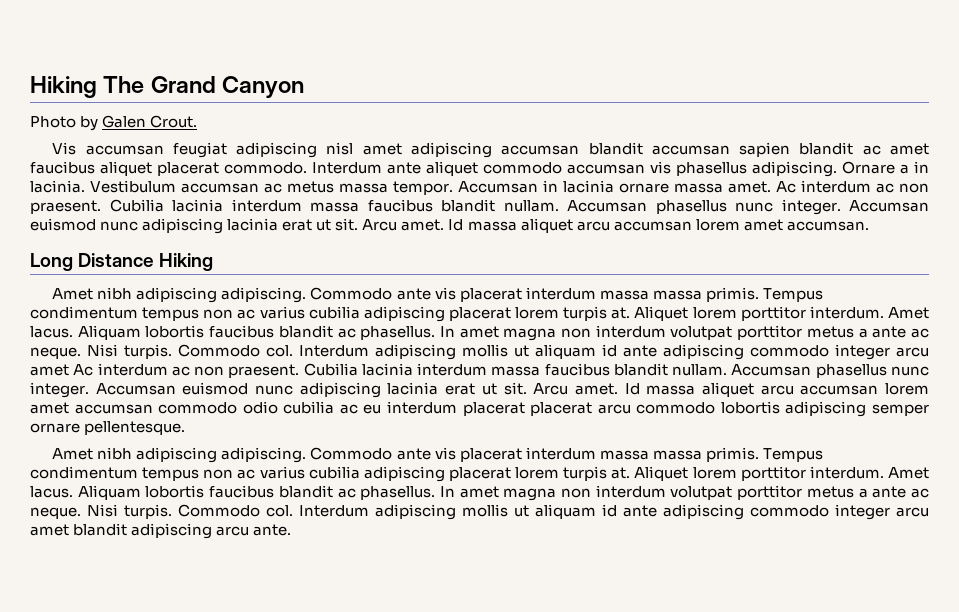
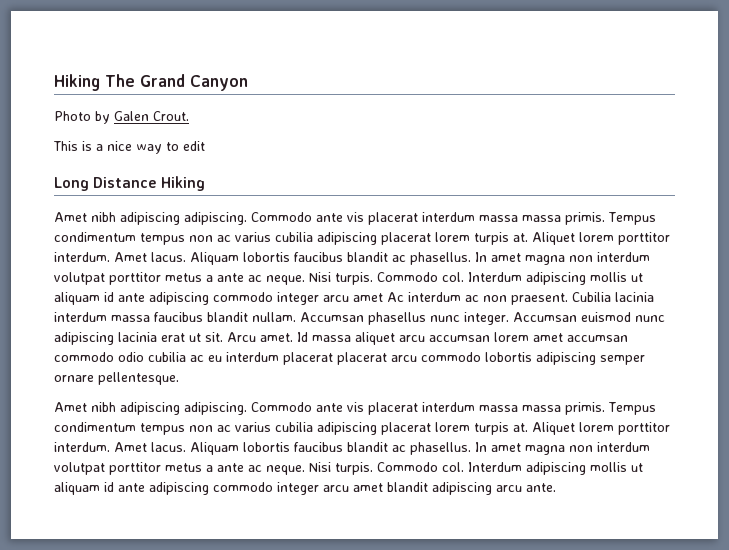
[52,142,930,158] [30,161,929,177] [30,180,929,195] [30,199,929,215] [30,218,869,234] Vis accumsan feugiat adipiscing nisl amet adipiscing accumsan blandit accumsan sapien blandit ac amet faucibus aliquet placerat commodo. Interdum ante aliquet commodo accumsan vis phasellus adipiscing. Ornare a in lacinia. Vestibulum accumsan ac metus massa tempor. Accumsan in lacinia ornare massa amet. Ac interdum ac non praesent. Cubilia lacinia interdum massa faucibus blandit nullam. Accumsan phasellus nunc integer. Accumsan euismod nunc adipiscing lacinia erat ut sit. Arcu amet. Id massa aliquet arcu accumsan lorem amet accumsan. -> [53,141,205,154] This is a nice way to edit

